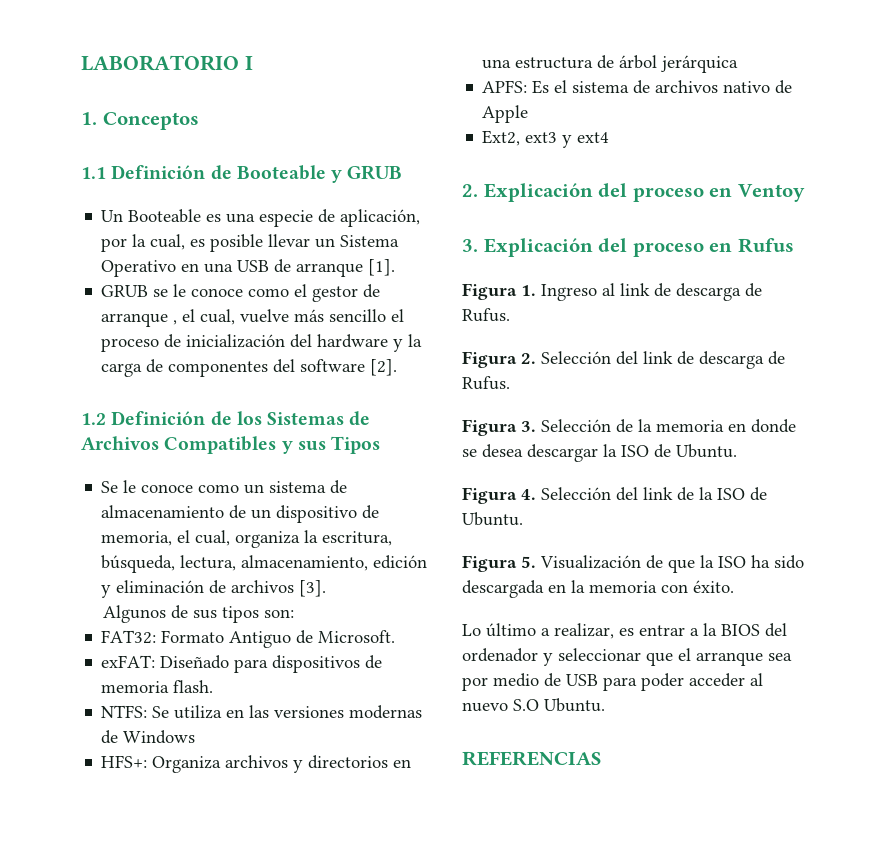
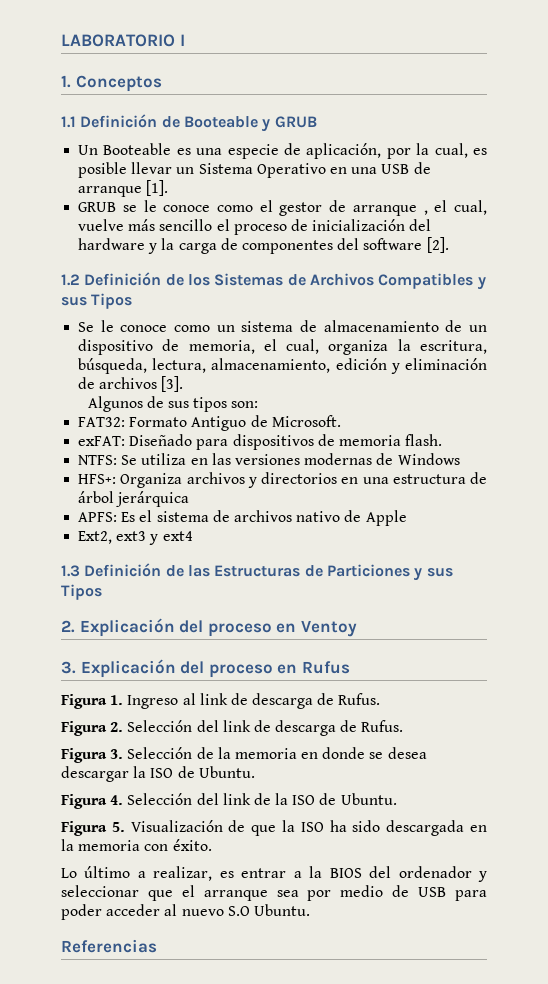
(610, 137) none -> [61,563,453,581] [61,584,102,600] // 1.3 Definición de las Estructuras de Particiones y sus Tipos
[462,751,601,766] REFERENCIAS -> [61,939,157,953] Referencias

